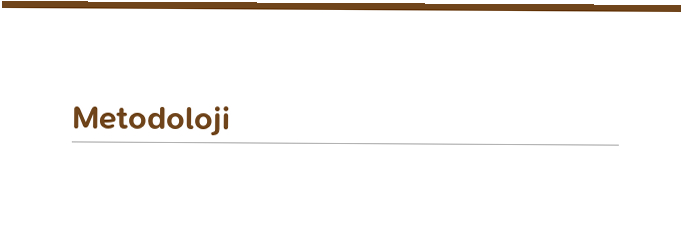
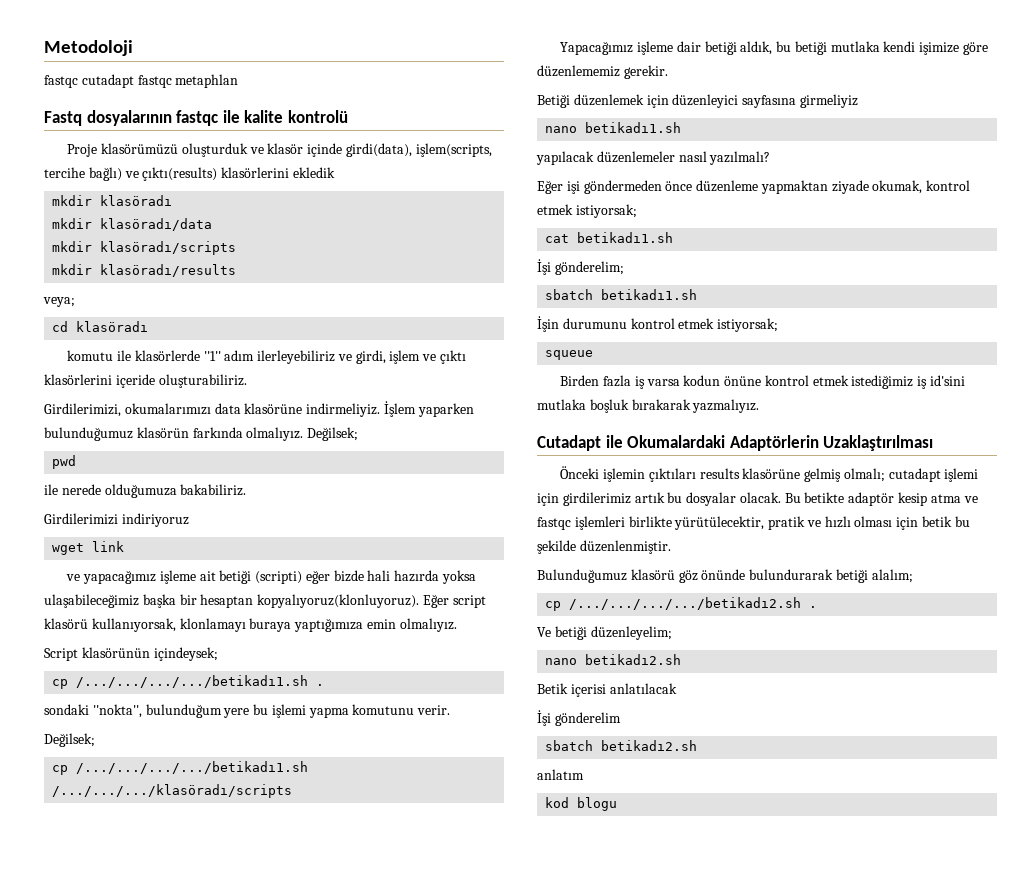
(231, 121) none -> [44,74,239,88] [44,110,348,126] [67,143,492,157] [44,167,335,181] [52,195,173,206] [52,218,213,231] [52,241,237,255] [52,264,237,277] [43,297,75,307] [52,321,149,332] [67,350,467,364] [44,374,247,388] [44,401,474,417] [44,427,359,441] [52,455,77,469] [44,484,247,498] [44,513,189,527] [52,541,125,555] [66,570,477,584] [44,594,486,608] [44,618,457,632] [44,647,218,661] [52,675,325,689] [44,704,451,718] [44,733,95,747] [52,761,309,775] [52,784,293,798] [560,41,989,55] [537,65,668,79] [537,94,858,108] [545,122,682,133] [536,151,771,165] [537,180,971,194] [537,204,637,218] [545,232,674,243] [537,259,624,275] [545,289,698,300] [537,316,779,332] [545,350,594,360] [560,375,966,389] [537,399,760,413] [537,435,934,451] [560,466,979,482] [537,492,978,506] [537,516,970,530] [537,540,671,554] [537,569,913,583] [545,597,818,611] [537,626,672,640] [545,654,682,665] [537,683,677,697] [537,710,621,726] [545,740,698,751] [537,769,584,780] [545,797,618,811] // fastqc cutadapt fastqc metaphlan // Fastq dosyalarının fastqc ile kalite kontrolü // Proje klasörümüzü oluşturduk ve klasör içinde girdi(data), işlem(scripts, tercihe bağlı) ve çıktı(results) klasörlerini ekledik // mkdir klasöradı // mkdir klasöradı/data // mkdir klasöradı/scripts // mkdir klasöradı/results // veya; // cd klasöradı // komutu ile klasörlerde ''1'' adım ilerleyebiliriz ve girdi, işlem ve çıktı klasörlerini içeride oluşturabiliriz. // Girdilerimizi, okumalarımızı data klasörüne indirmeliyiz. İşlem yaparken bulunduğumuz klasörün farkında olmalıyız. Değilsek; // pwd // ile nerede olduğumuza bakabiliriz. // Girdilerimizi indiriyoruz // wget link // ve yapacağımız işleme ait betiği (scripti) eğer bizde hali hazırda yoksa ulaşabileceğimiz başka bir hesaptan kopyalıyoruz(klonluyoruz). Eğer script klasörü kullanıyorsak, klonlamayı buraya yaptığımıza emin olmalıyız. // Script klasörünün içindeysek; // cp /.../.../.../.../betikadı1.sh . // sondaki ''nokta'', bulunduğum yere bu işlemi yapma komutunu verir. // Değilsek; // cp /.../.../.../.../betikadı1.sh /.../.../.../klasöradı/scripts // Yapacağımız işleme dair betiği aldık, bu betiği mutlaka kendi işimize göre düzenlememiz gerekir. // Betiği düzenlemek için düzenleyici sayfasına girmeliyiz // nano betikadı1.sh // yapılacak düzenlemeler nasıl yazılmalı? // Eğer işi göndermeden önce düzenleme yapmaktan ziyade okumak, kontrol etmek istiyorsak; // cat betikadı1.sh // İşi gönderelim; // sbatch betikadı1.sh // İşin durumunu kontrol etmek istiyorsak; // squeue // Birden fazla iş varsa kodun önüne kontrol etmek istediğimiz iş id'sini mutlaka boşluk bırakarak yazmalıyız. // Cutadapt ile Okumalardaki Adaptörlerin Uzaklaştırılması // Önceki işlemin çıktıları results klasörüne gelmiş olmalı; cutadapt işlemi için girdilerimiz artık bu dosyalar olacak. Bu betikte adaptör kesip atma ve fastqc işlemleri birlikte yürütülecektir, pratik ve hızlı olması için betik bu şekilde düzenlenmiştir. // Bulunduğumuz klasörü göz önünde bulundurarak betiği alalım; // cp /.../.../.../.../betikadı2.sh . // Ve betiği düzenleyelim; // nano betikadı2.sh // Betik içerisi anlatılacak // İşi gönderelim // sbatch betikadı2.sh // anlatım // kod blogu

